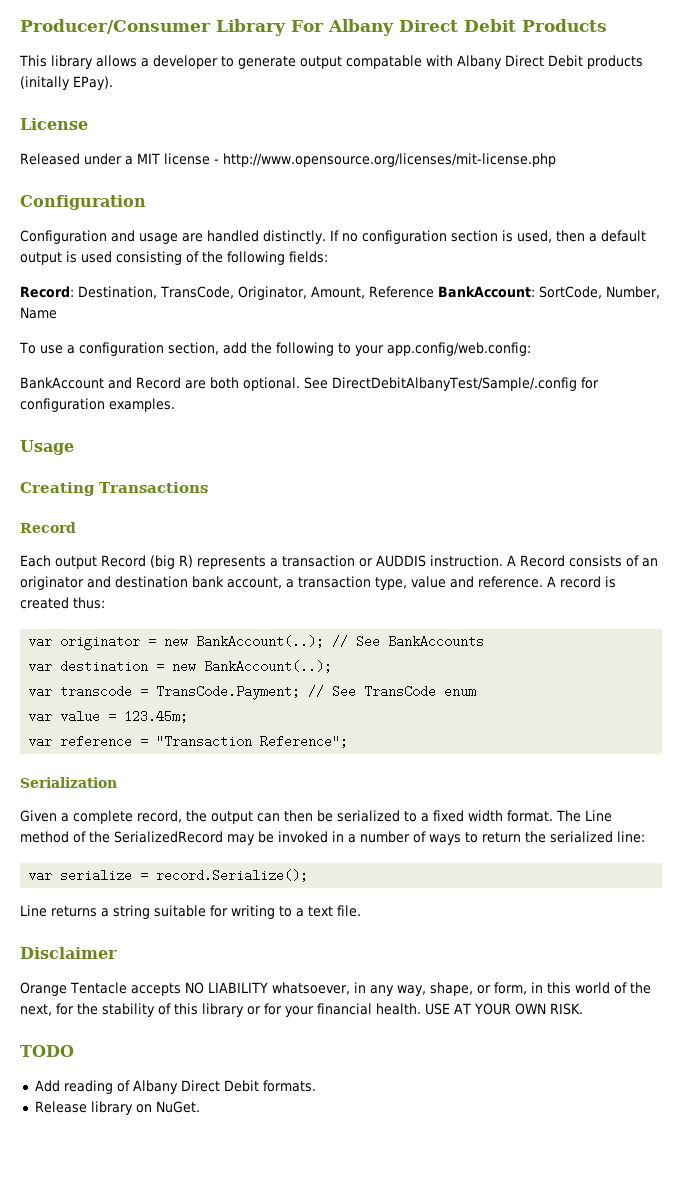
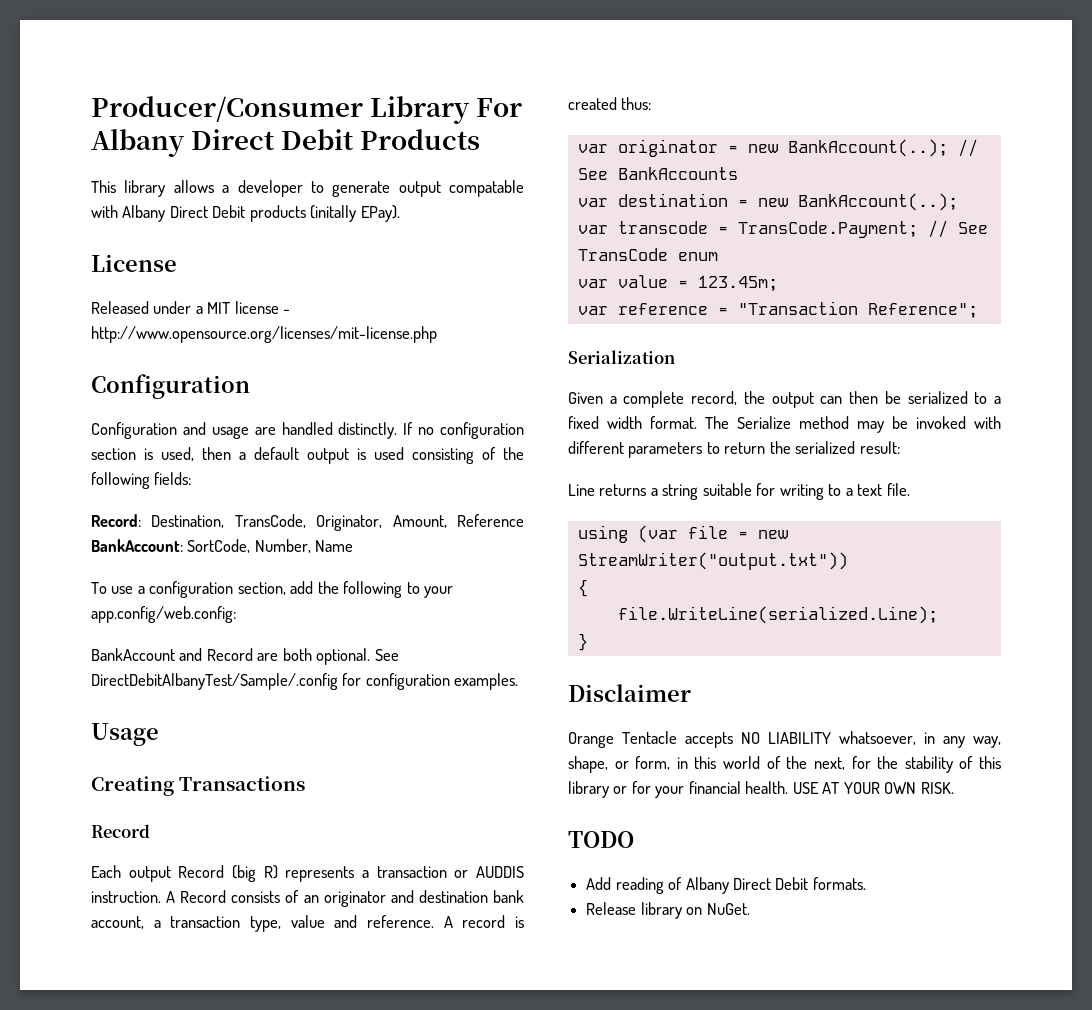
[585,810,612,822] [20,831,645,845] [28,869,309,882] Line method of the SerializedRecord may be invoked in a number of ways to return the serialized line: // var serialize = record.Serialize(); -> [737,416,1001,433] [568,441,900,458] Serialize method may be invoked with different parameters to return the serialized result:
(361, 911) none -> [577,525,788,543] [577,552,848,570] [577,579,588,597] [617,606,938,624] [577,633,588,651] // using (var file = new StreamWriter("output.txt")) // { // file.WriteLine(serialized.Line); // }

